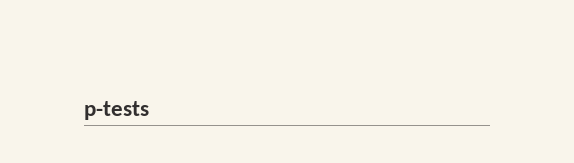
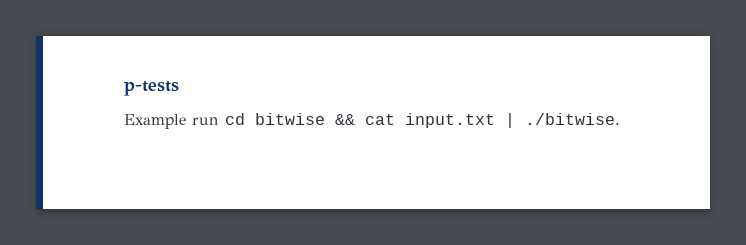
(149, 110) none -> [124,113,620,129] // Example run cd bitwise && cat input.txt | ./bitwise.

